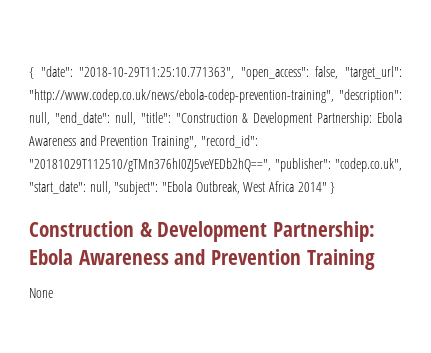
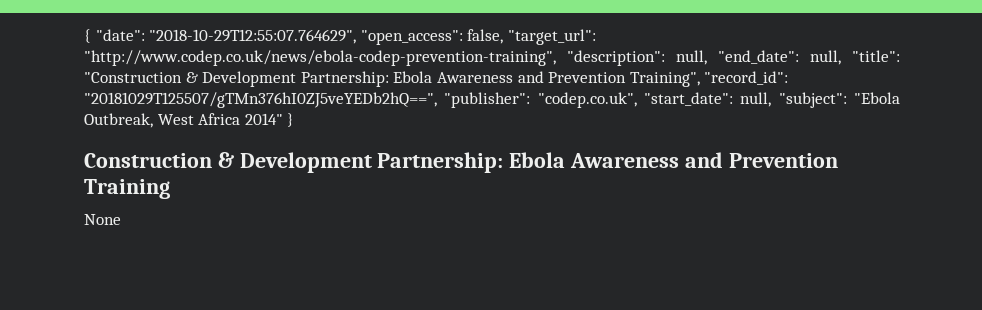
[79,67,235,79] "2018-10-29T11:25:10.771363", -> [149,29,357,44] "2018-10-29T12:55:07.764629",
[29,158,271,172] "20181029T112510/gTMn376hI0ZJ5veYEDb2hQ==", -> [84,92,437,108] "20181029T125507/gTMn376hI0ZJ5veYEDb2hQ==",

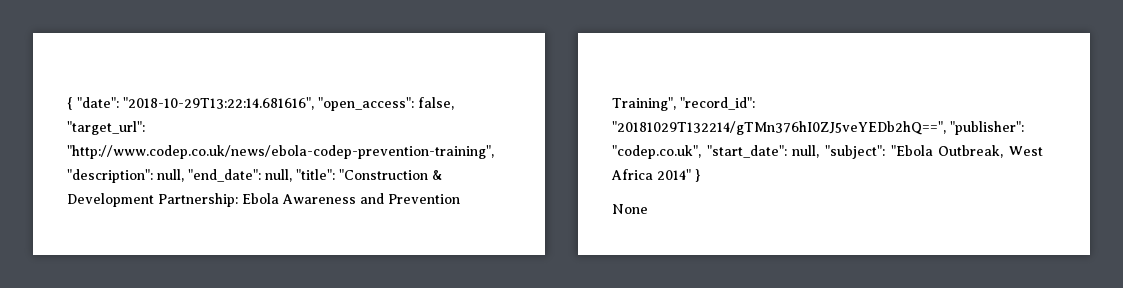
[149,29,357,44] "2018-10-29T12:55:07.764629", -> [123,97,314,110] "2018-10-29T13:22:14.681616",
[84,92,437,108] "20181029T125507/gTMn376hI0ZJ5veYEDb2hQ==", -> [612,121,946,135] "20181029T132214/gTMn376hI0ZJ5veYEDb2hQ==",
[84,152,838,173] [84,179,170,199] // Construction & Development Partnership: Ebola Awareness and Prevention Training -> (700, 175) none

